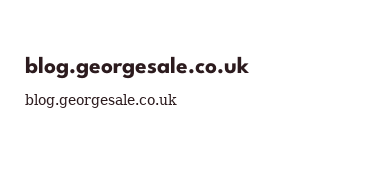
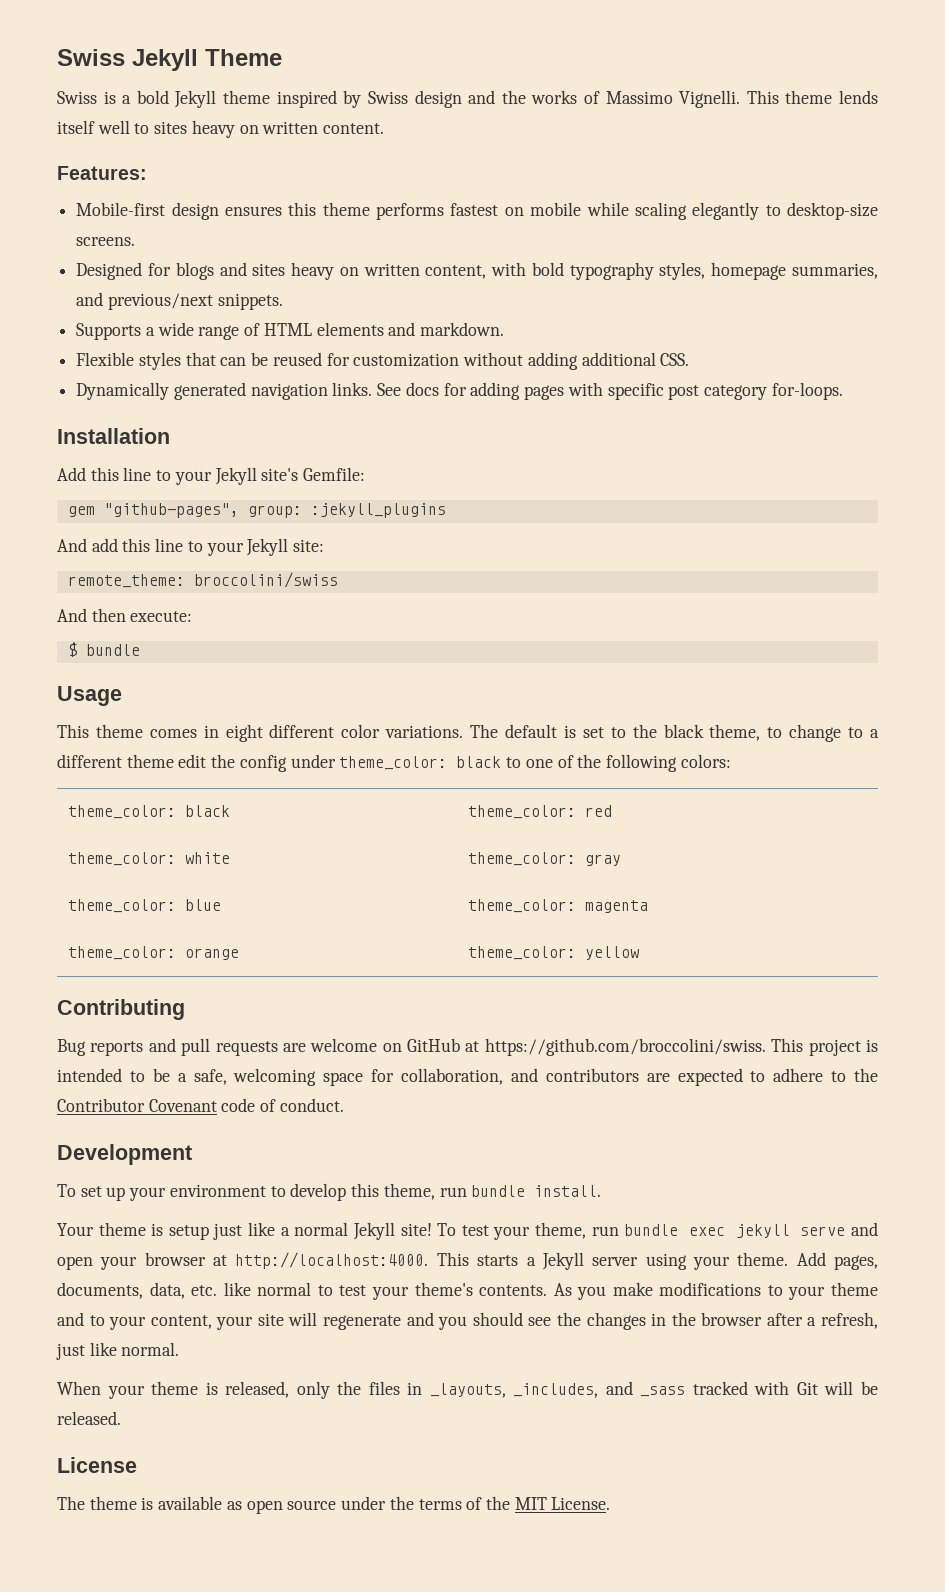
[25,56,249,79] [25,94,177,108] blog.georgesale.co.uk // blog.georgesale.co.uk -> [57,49,282,71] [57,90,878,108] [57,120,385,138] [57,166,147,180] [76,202,879,220] [76,237,136,246] [76,262,878,280] [76,292,283,310] [76,322,505,340] [76,352,690,370] [76,382,843,400] [57,428,170,444] [57,467,366,485] [67,503,446,518] [57,538,325,556] [67,572,338,588] [57,608,193,622] [67,642,140,657] [57,686,122,706] [57,724,880,742] [57,754,731,772] [68,805,231,819] [468,805,613,819] [68,852,231,866] [468,852,622,866] [68,899,222,913] [468,899,649,913] [68,946,240,960] [468,946,640,960] [57,999,185,1020] [57,1038,878,1056] [57,1068,878,1086] [57,1098,344,1112] [57,1144,192,1165] [57,1183,602,1201] [57,1222,878,1240] [57,1252,879,1270] [57,1282,878,1300] [57,1312,878,1330] [56,1342,180,1360] [57,1381,878,1399] [57,1411,121,1425] [57,1457,137,1473] [57,1496,611,1514] Swiss Jekyll Theme // Swiss is a bold Jekyll theme inspired by Swiss design and the works of Massimo Vignelli. This theme lends itself well to sites heavy on written content. // Features: // Mobile-first design ensures this theme performs fastest on mobile while scaling elegantly to desktop-size screens. // Designed for blogs and sites heavy on written content, with bold typography styles, homepage summaries, and previous/next snippets. // Supports a wide range of HTML elements and markdown. // Flexible styles that can be reused for customization without adding additional CSS. // Dynamically generated navigation links. See docs for adding pages with specific post category for-loops. // Installation // Add this line to your Jekyll site's Gemfile: // gem "github-pages", group: :jekyll_plugins // And add this line to your Jekyll site: // remote_theme: broccolini/swiss // And then execute: // $ bundle // Usage // This theme comes in eight different color variations. The default is set to the black theme, to change to a different theme edit the config under theme_color: black to one of the following colors: // theme_color: black | theme_color: red // theme_color: white | theme_color: gray // theme_color: blue | theme_color: magenta // theme_color: orange | theme_color: yellow // Contributing // Bug reports and pull requests are welcome on GitHub at https://github.com/broccolini/swiss. This project is intended to be a safe, welcoming space for collaboration, and contributors are expected to adhere to the Contributor Covenant code of conduct. // Development // To set up your environment to develop this theme, run bundle install. // Your theme is setup just like a normal Jekyll site! To test your theme, run bundle exec jekyll serve and open your browser at http://localhost:4000. This starts a Jekyll server using your theme. Add pages, documents, data, etc. like normal to test your theme's contents. As you make modifications to your theme and to your content, your site will regenerate and you should see the changes in the browser after a refresh, just like normal. // When your theme is released, only the files in _layouts, _includes, and _sass tracked with Git will be released. // License // The theme is available as open source under the terms of the MIT License.

